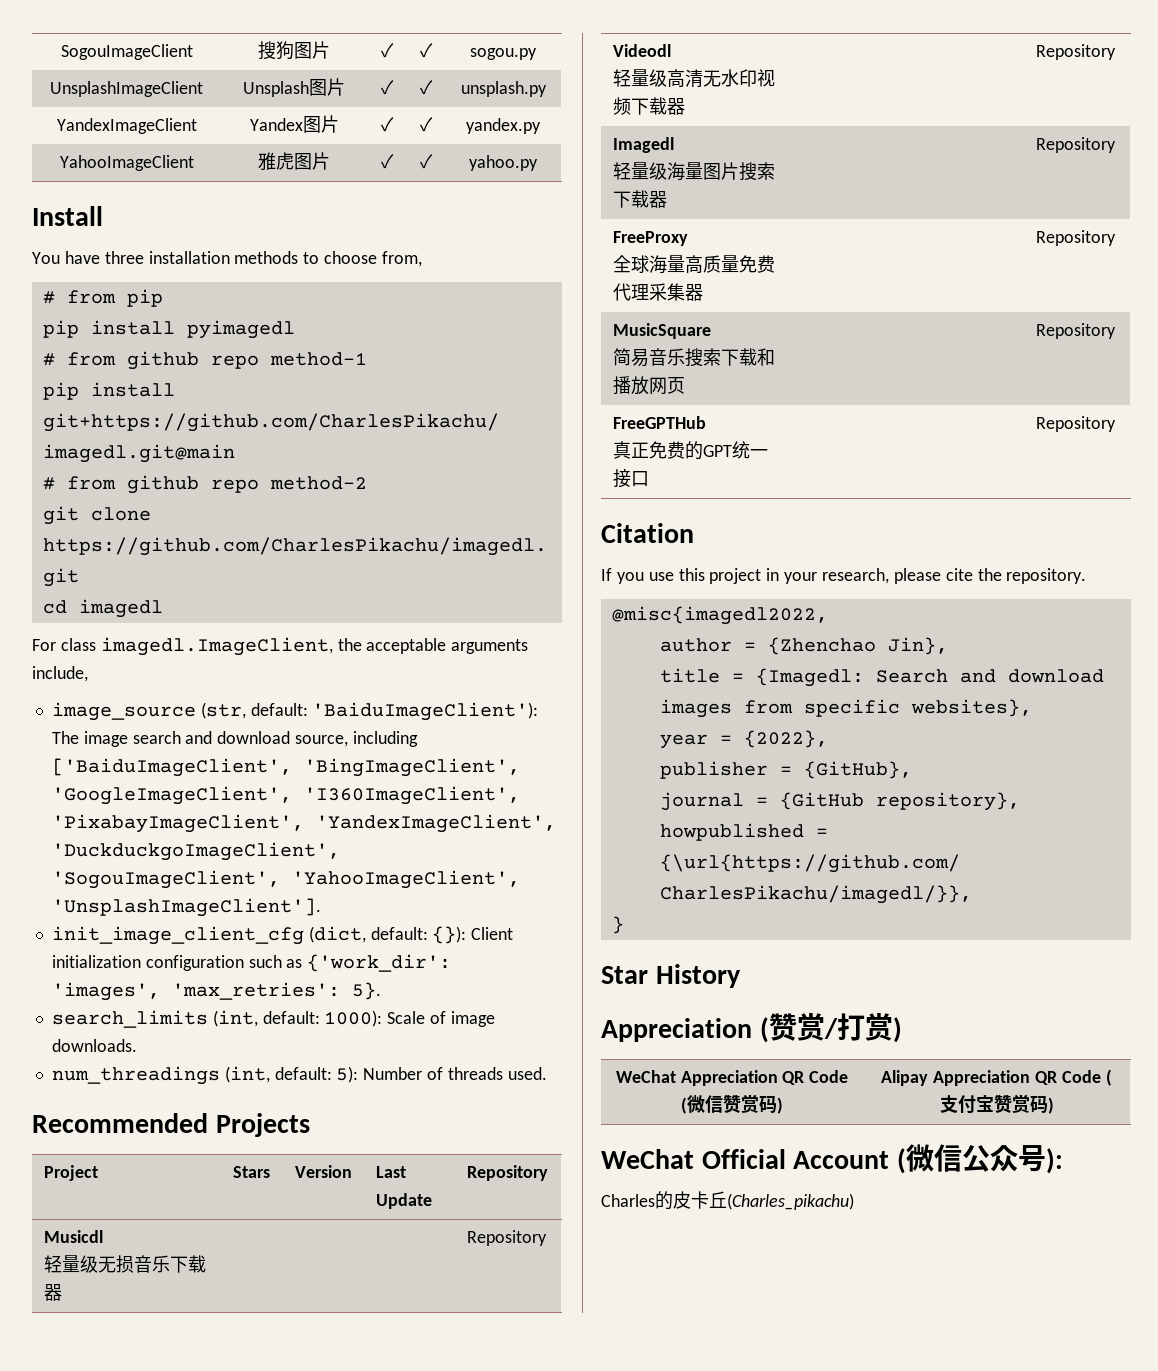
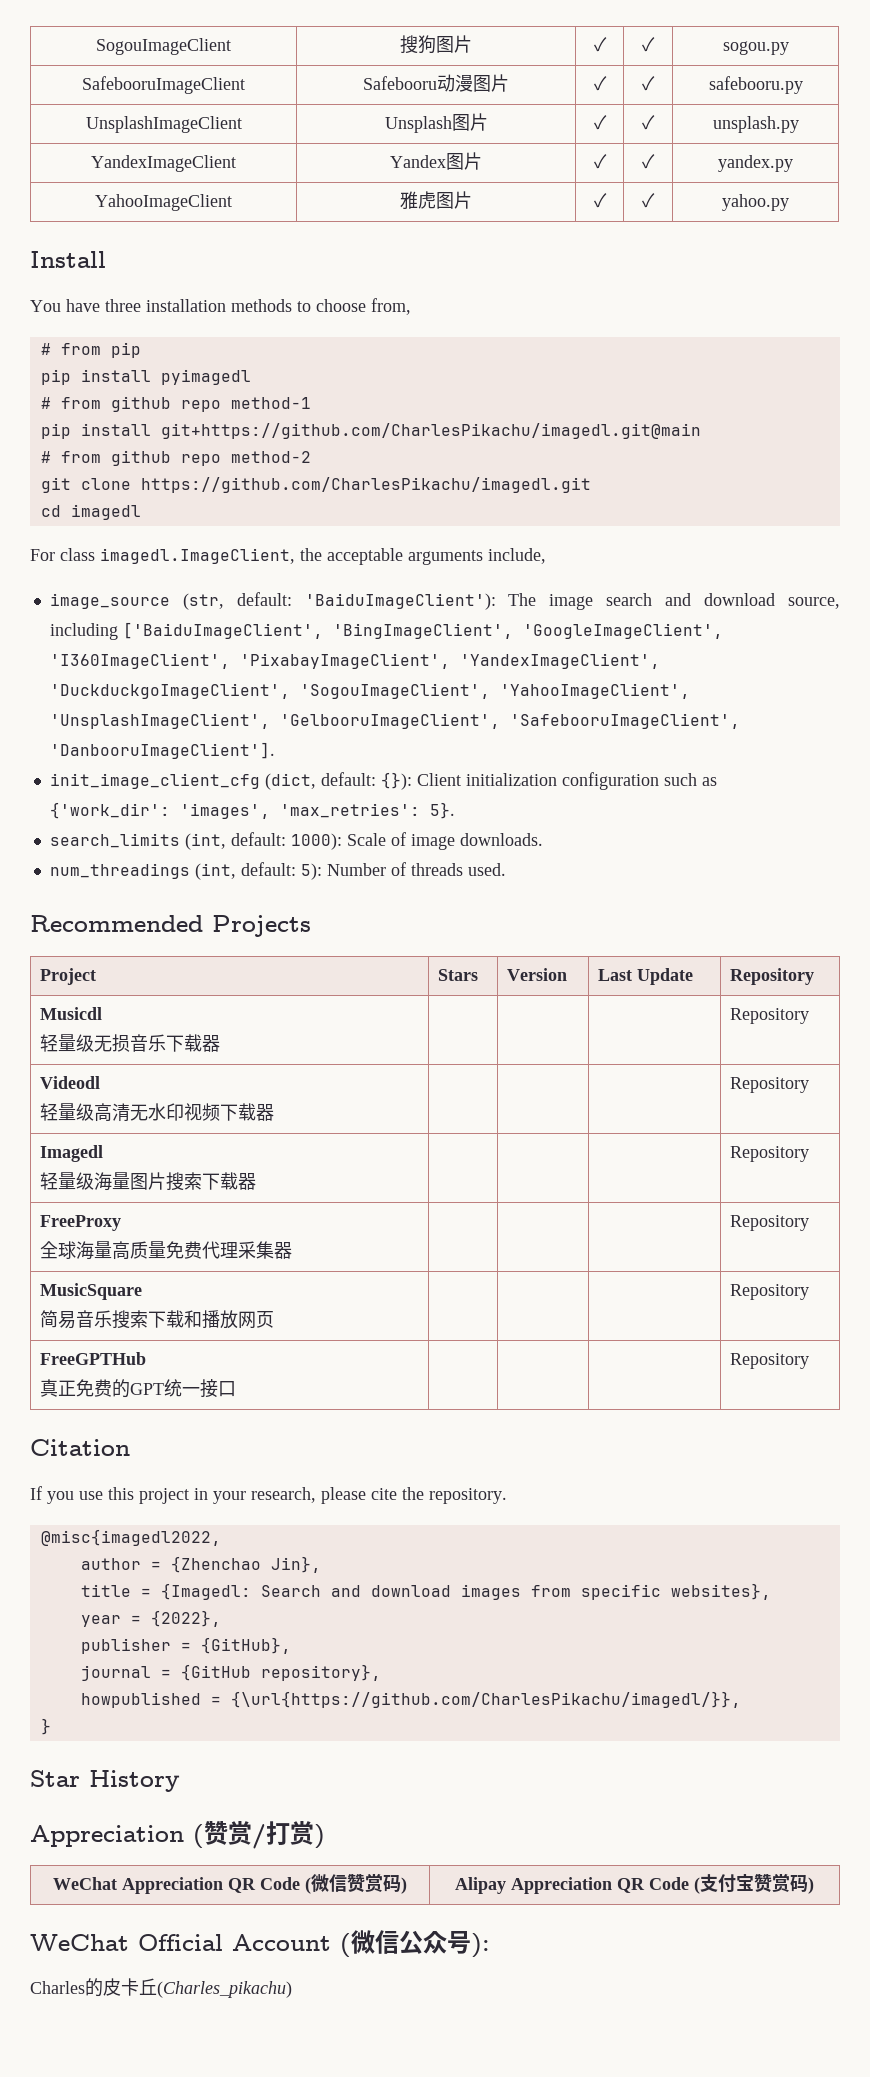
(537, 54) none -> [82,76,245,94] [363,74,509,92] [593,76,607,91] [642,76,655,91] [708,76,803,94] // SafebooruImageClient | Safebooru动漫图片 | ✓ | ✓ | safebooru.py
[51,898,321,917] 'UnsplashImageClient']. -> [49,713,740,729] [49,742,275,759] 'UnsplashImageClient', 'GelbooruImageClient', 'SafebooruImageClient', 'DanbooruImageClient'].

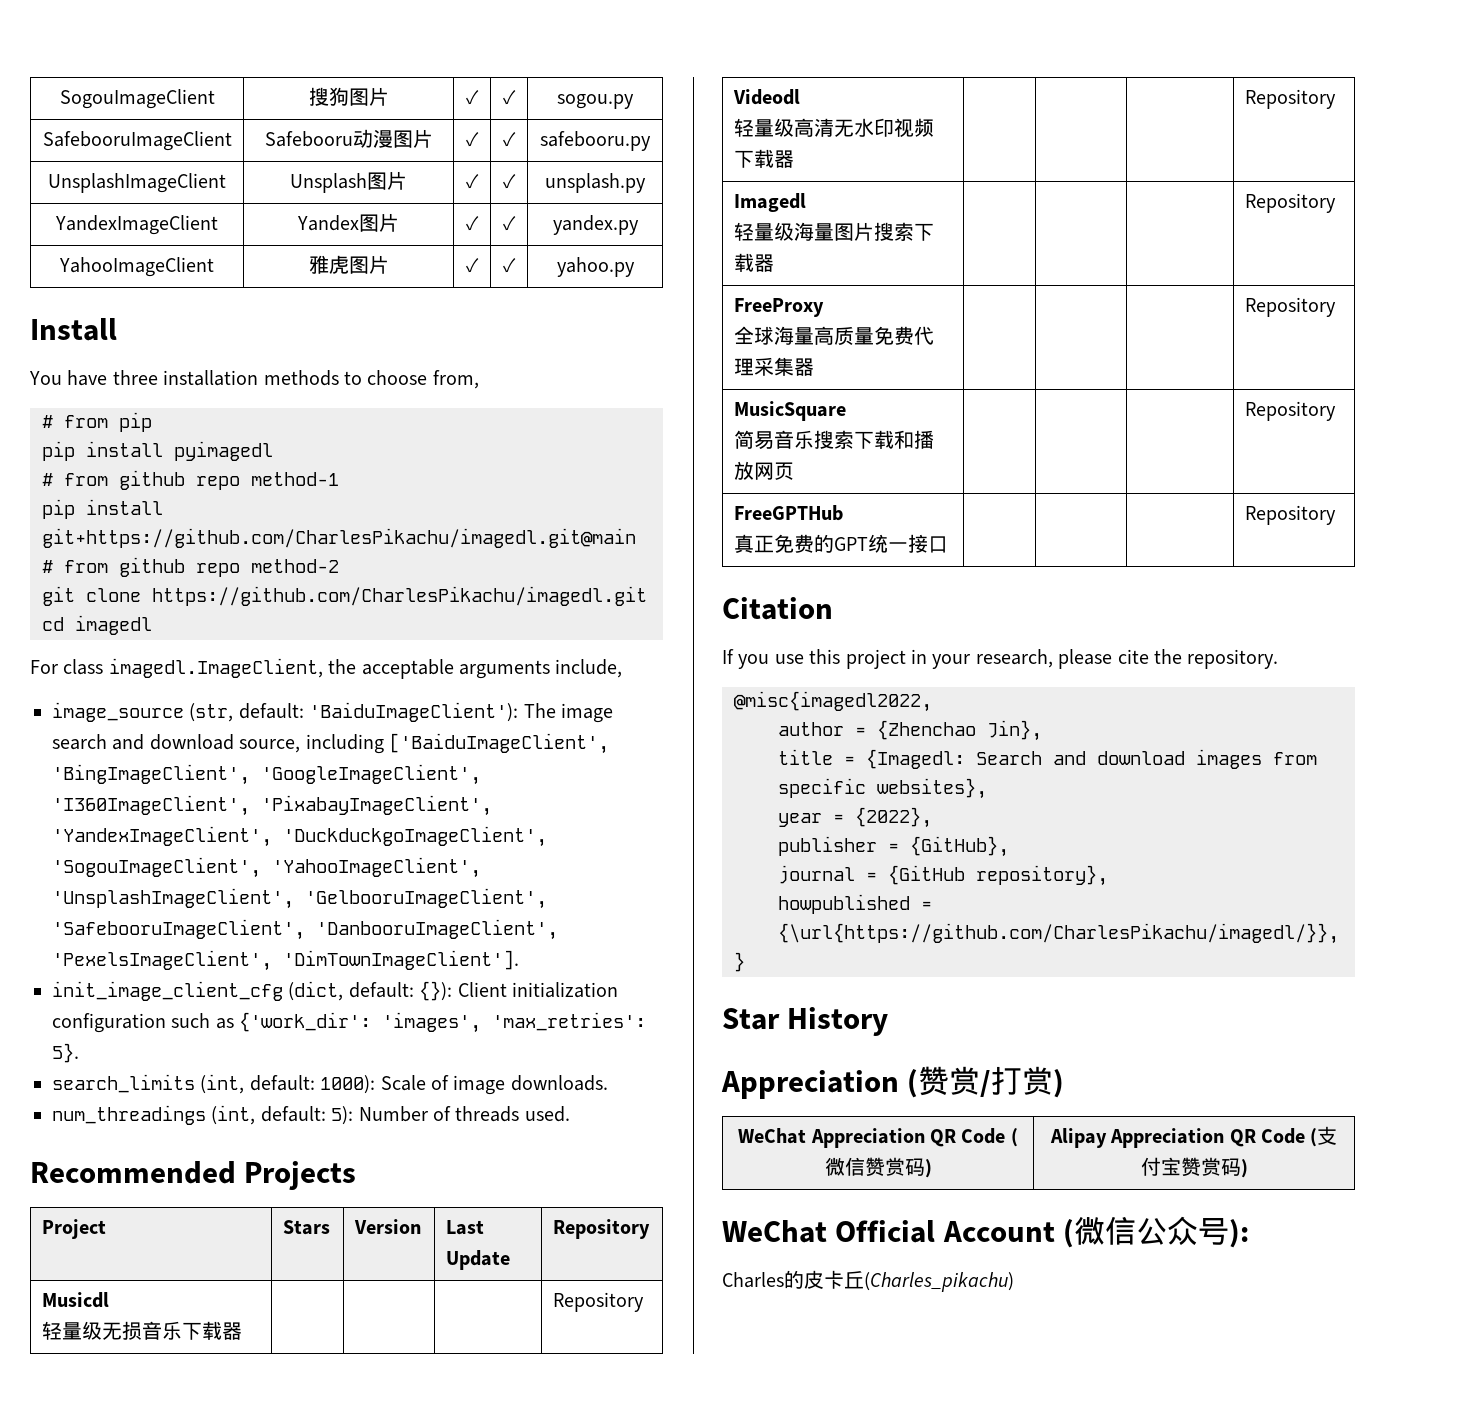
[49,742,275,759] 'DanbooruImageClient']. -> [316,919,558,940] [52,950,519,971] 'DanbooruImageClient', 'PexelsImageClient', 'DimTownImageClient'].

